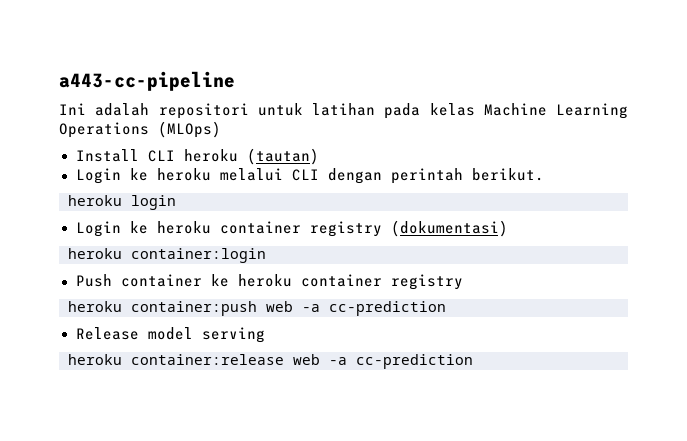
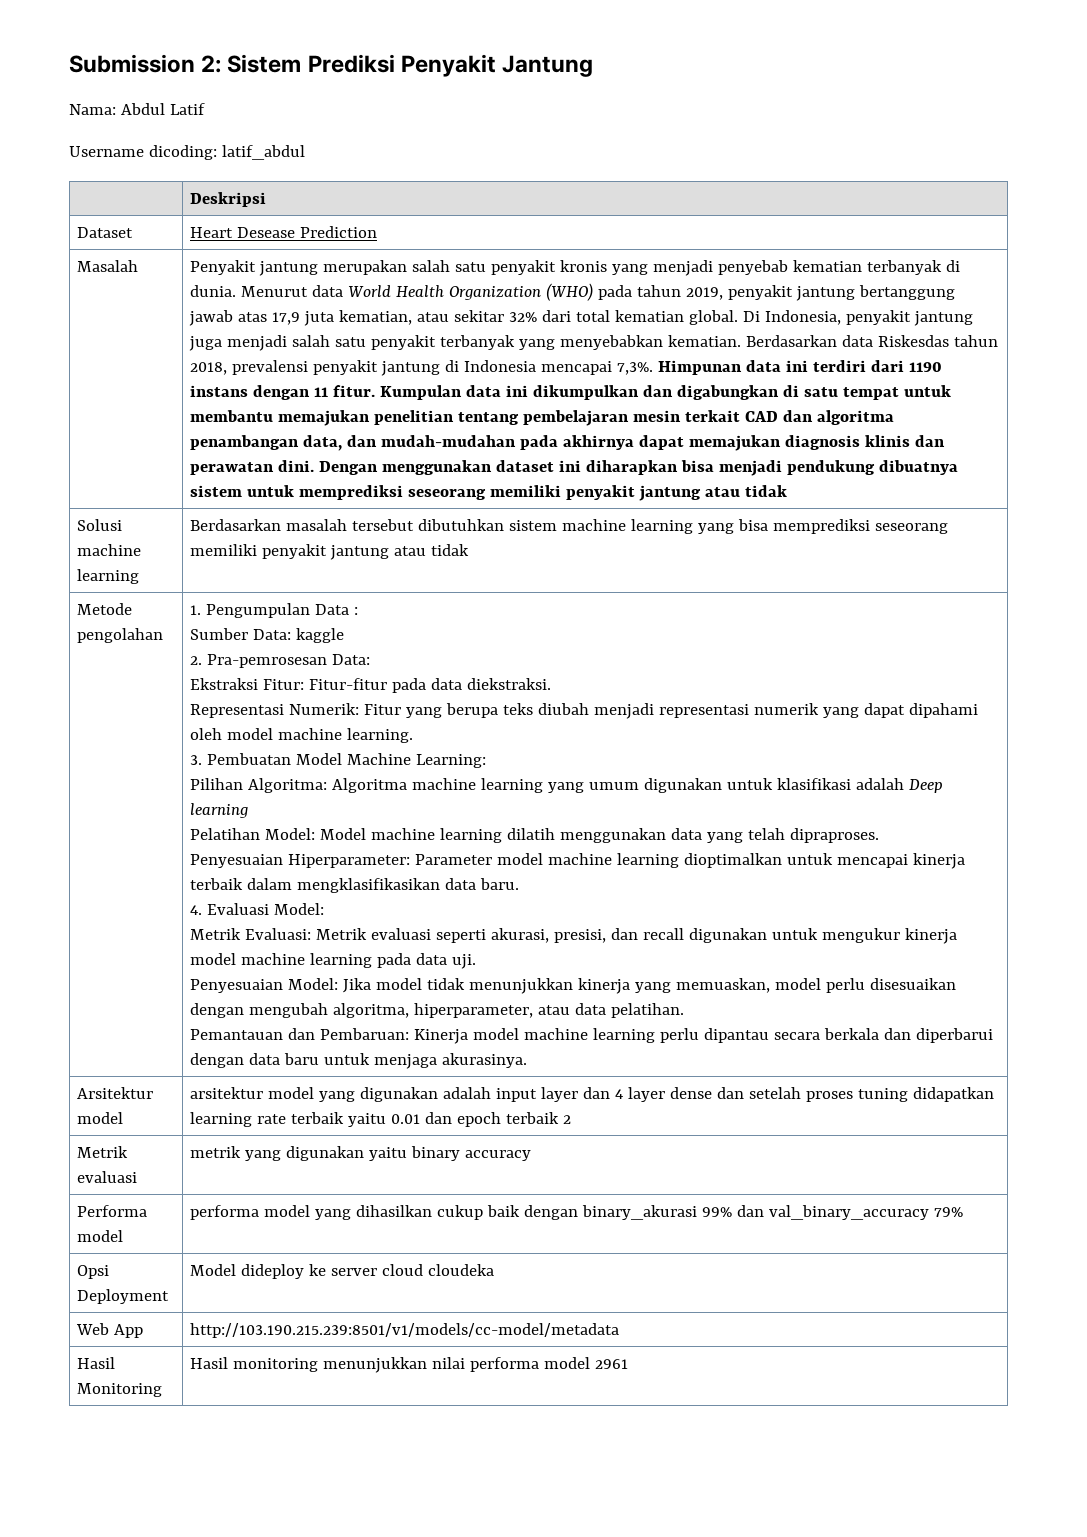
[59,71,235,91] [59,103,628,119] [59,121,221,138] [75,148,319,165] [75,168,544,184] [68,195,176,210] [75,220,508,237] [68,248,266,263] [75,274,463,290] [68,301,446,316] [75,327,265,343] [68,354,473,369] a443-cc-pipeline // Ini adalah repositori untuk latihan pada kelas Machine Learning Operations (MLOps) // Install CLI heroku (tautan) // Login ke heroku melalui CLI dengan perintah berikut. // heroku login // Login ke heroku container registry (dokumentasi) // heroku container:login // Push container ke heroku container registry // heroku container:push web -a cc-prediction // Release model serving // heroku container:release web -a cc-prediction -> [69,54,594,77] [69,103,205,115] [69,145,305,160] [190,192,267,207] [77,227,134,238] [190,226,378,238] [77,260,139,272] [190,260,961,276] [190,283,956,301] [189,310,974,326] [189,335,999,351] [190,360,943,376] [190,385,952,400] [190,410,895,426] [190,435,946,451] [190,460,959,476] [190,485,788,501] [77,519,123,531] [77,544,142,556] [77,569,140,584] [190,519,949,534] [190,544,470,560] [77,603,133,615] [77,628,164,643] [190,603,359,618] [190,628,345,643] [190,654,371,668] [190,678,552,693] [190,703,979,719] [190,728,414,743] [190,753,487,768] [190,778,944,793] [190,803,249,818] [190,828,880,843] [190,853,966,869] [190,878,520,893] [190,903,325,915] [190,928,958,944] [190,953,477,969] [190,978,957,994] [190,1003,685,1018] [190,1028,994,1044] [190,1053,528,1069] [77,1087,154,1099] [77,1112,124,1124] [190,1087,995,1102] [190,1112,572,1127] [77,1146,129,1158] [77,1171,138,1183] [190,1146,532,1161] [77,1205,148,1217] [77,1230,124,1242] [190,1205,964,1220] [77,1265,110,1279] [77,1289,170,1304] [190,1264,495,1279] [76,1323,144,1338] [190,1323,620,1338] [77,1357,116,1369] [77,1383,163,1397] [190,1357,629,1373] Submission 2: Sistem Prediksi Penyakit Jantung // Nama: Abdul Latif // Username dicoding: latif_abdul // | Deskripsi // Dataset | Heart Desease Prediction // Masalah | Penyakit jantung merupakan salah satu penyakit kronis yang menjadi penyebab kematian terbanyak di dunia. Menurut data World Health Organization (WHO) pada tahun 2019, penyakit jantung bertanggung jawab atas 17,9 juta kematian, atau sekitar 32% dari total kematian global. Di Indonesia, penyakit jantung juga menjadi salah satu penyakit terbanyak yang menyebabkan kematian. Berdasarkan data Riskesdas tahun 2018, prevalensi penyakit jantung di Indonesia mencapai 7,3%. Himpunan data ini terdiri dari 1190 instans dengan 11 fitur. Kumpulan data ini dikumpulkan dan digabungkan di satu tempat untuk membantu memajukan penelitian tentang pembelajaran mesin terkait CAD dan algoritma penambangan data, dan mudah-mudahan pada akhirnya dapat memajukan diagnosis klinis dan perawatan dini. Dengan menggunakan dataset ini diharapkan bisa menjadi pendukung dibuatnya sistem untuk memprediksi seseorang memiliki penyakit jantung atau tidak // Solusi machine learning | Berdasarkan masalah tersebut dibutuhkan sistem machine learning yang bisa memprediksi seseorang memiliki penyakit jantung atau tidak // Metode pengolahan | 1. Pengumpulan Data : // Sumber Data: kaggle // 2. Pra-pemrosesan Data: // Ekstraksi Fitur: Fitur-fitur pada data diekstraksi. // Representasi Numerik: Fitur yang berupa teks diubah menjadi representasi numerik yang dapat dipahami oleh model machine learning. // 3. Pembuatan Model Machine Learning: // Pilihan Algoritma: Algoritma machine learning yang umum digunakan untuk klasifikasi adalah Deep learning // Pelatihan Model: Model machine learning dilatih menggunakan data yang telah dipraproses. // Penyesuaian Hiperparameter: Parameter model machine learning dioptimalkan untuk mencapai kinerja terbaik dalam mengklasifikasikan data baru. // 4. Evaluasi Model: // Metrik Evaluasi: Metrik evaluasi seperti akurasi, presisi, dan recall digunakan untuk mengukur kinerja model machine learning pada data uji. // Penyesuaian Model: Jika model tidak menunjukkan kinerja yang memuaskan, model perlu disesuaikan dengan mengubah algoritma, hiperparameter, atau data pelatihan. // Pemantauan dan Pembaruan: Kinerja model machine learning perlu dipantau secara berkala dan diperbarui dengan data baru untuk menjaga akurasinya. // Arsitektur model | arsitektur model yang digunakan adalah input layer dan 4 layer dense dan setelah proses tuning didapatkan learning rate terbaik yaitu 0.01 dan epoch terbaik 2 // Metrik evaluasi | metrik yang digunakan yaitu binary accuracy // Performa model | performa model yang dihasilkan cukup baik dengan binary_akurasi 99% dan val_binary_accuracy 79% // Opsi Deployment | Model dideploy ke server cloud cloudeka // Web App | http://103.190.215.239:8501/v1/models/cc-model/metadata // Hasil Monitoring | Hasil monitoring menunjukkan nilai performa model 2961

